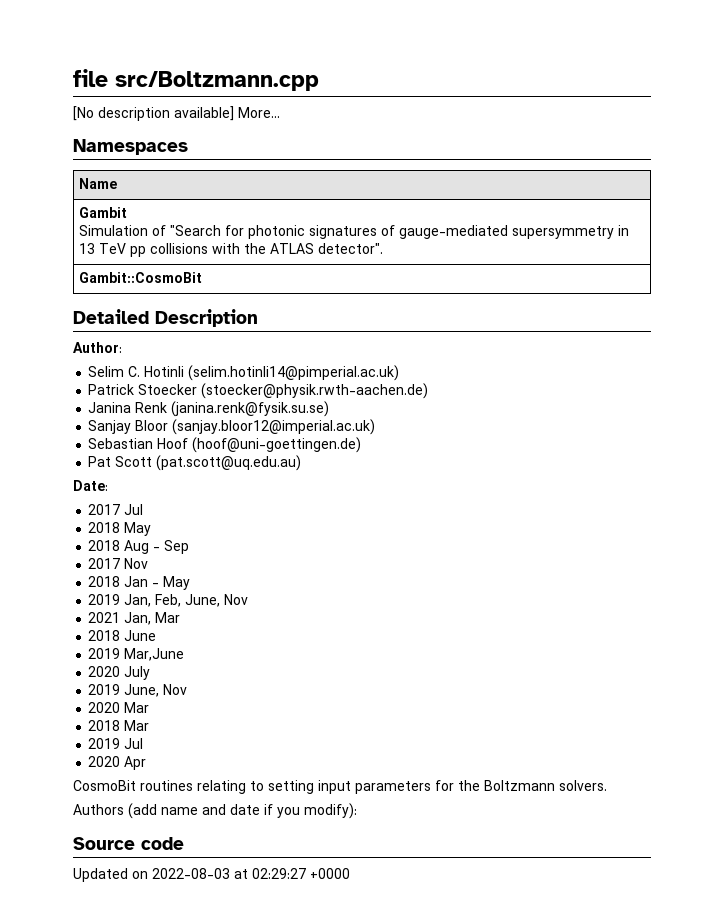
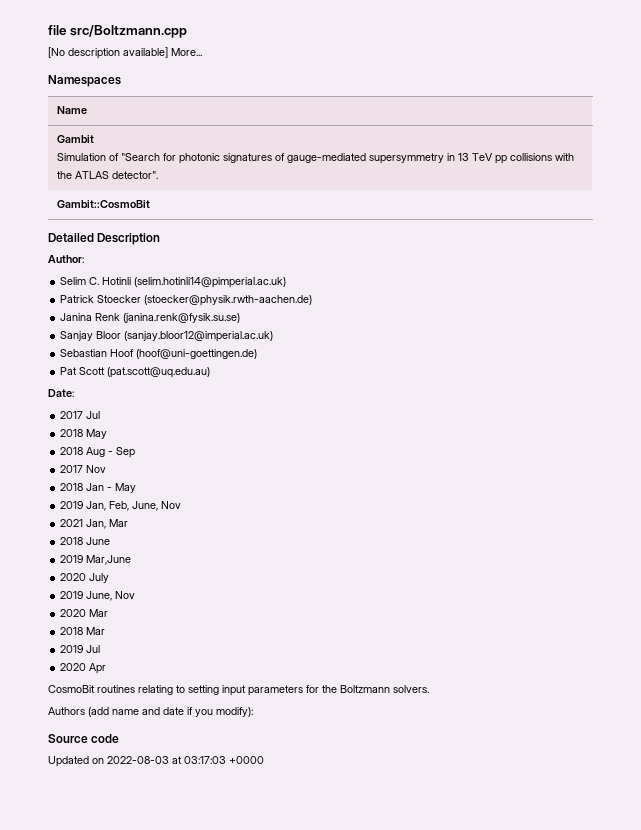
[252,868,306,879] 02:29:27 -> [184,756,226,764] 03:17:03

